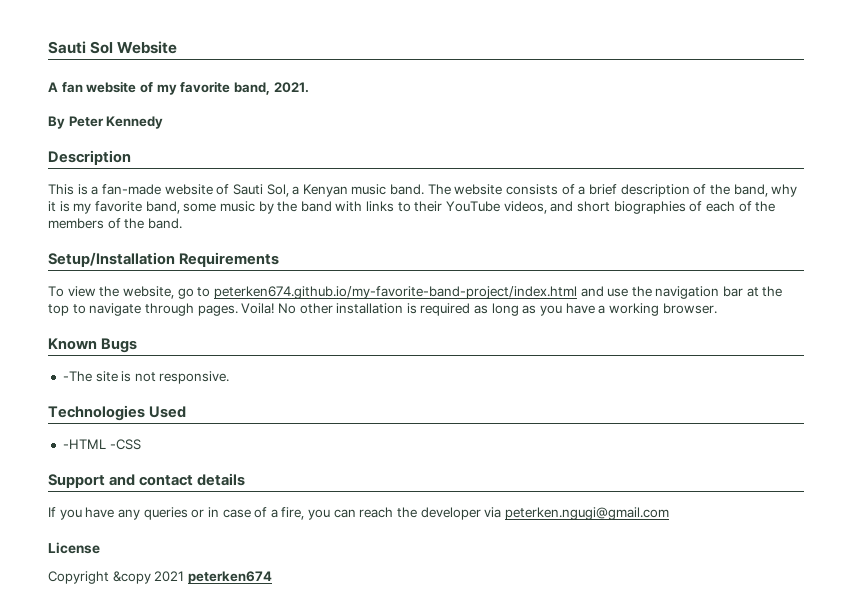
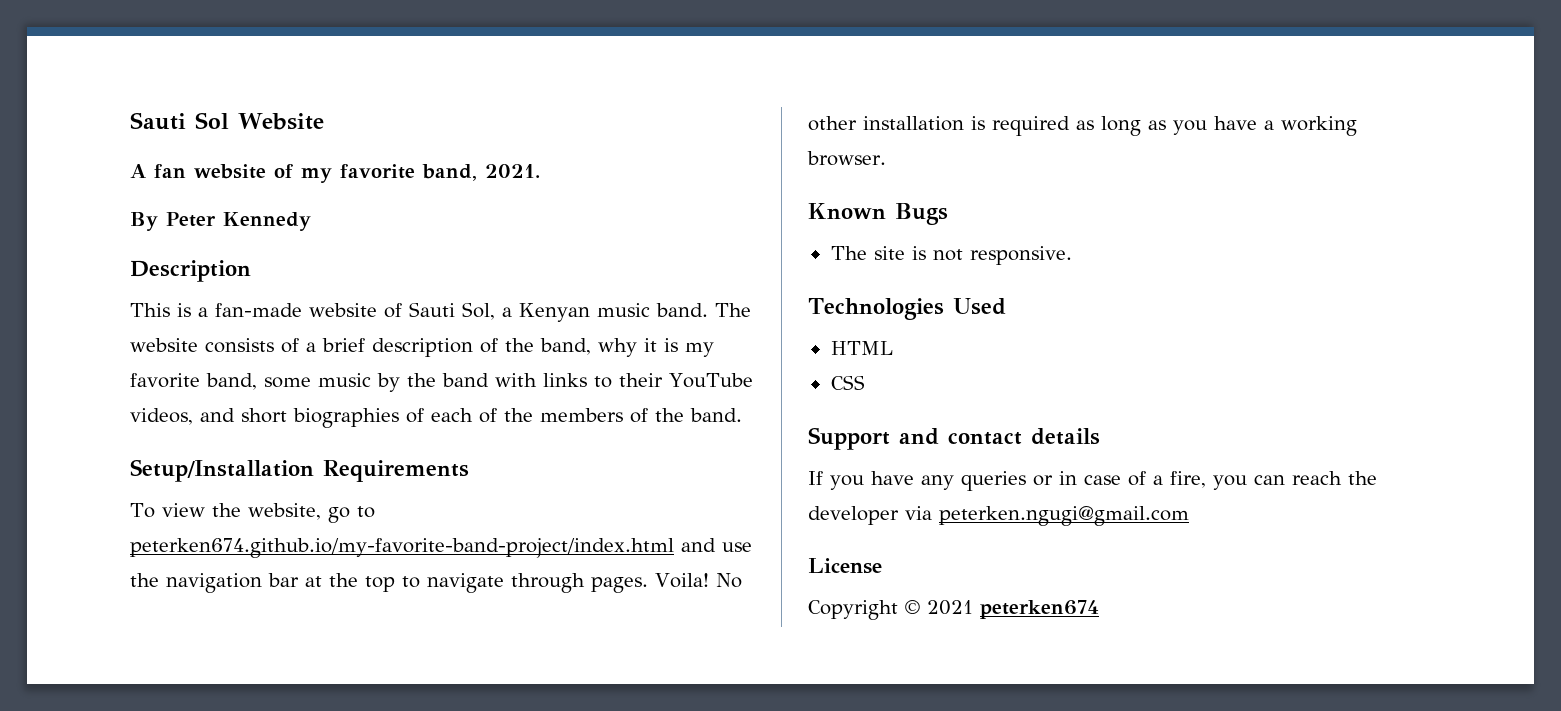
[62,371,92,382] -The -> [830,246,867,260] The
[62,439,141,450] -HTML -CSS -> [830,341,893,355] [830,375,865,390] HTML // CSS
[112,571,151,584] &copy -> [905,600,920,614] ©

